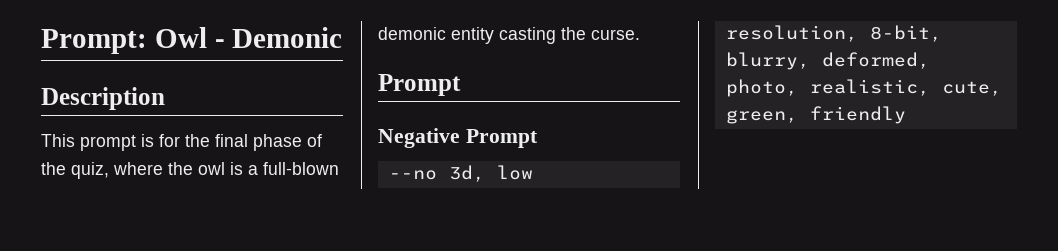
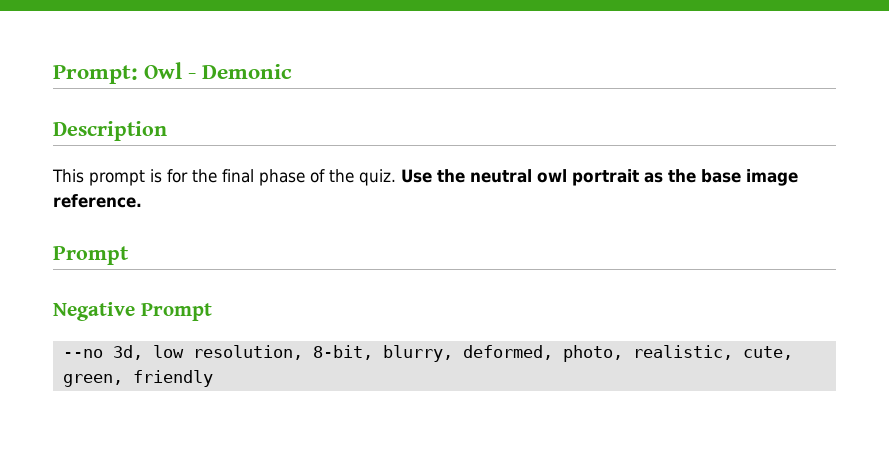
[71,162,339,179] [378,27,640,44] quiz, where the owl is a full-blown demonic entity casting the curse. -> [359,169,798,186] [53,194,142,208] quiz. Use the neutral owl portrait as the base image reference.

